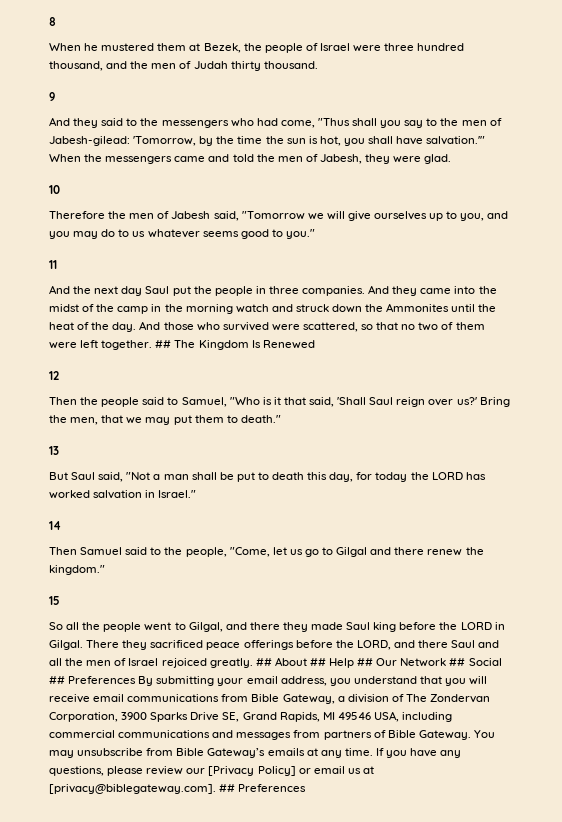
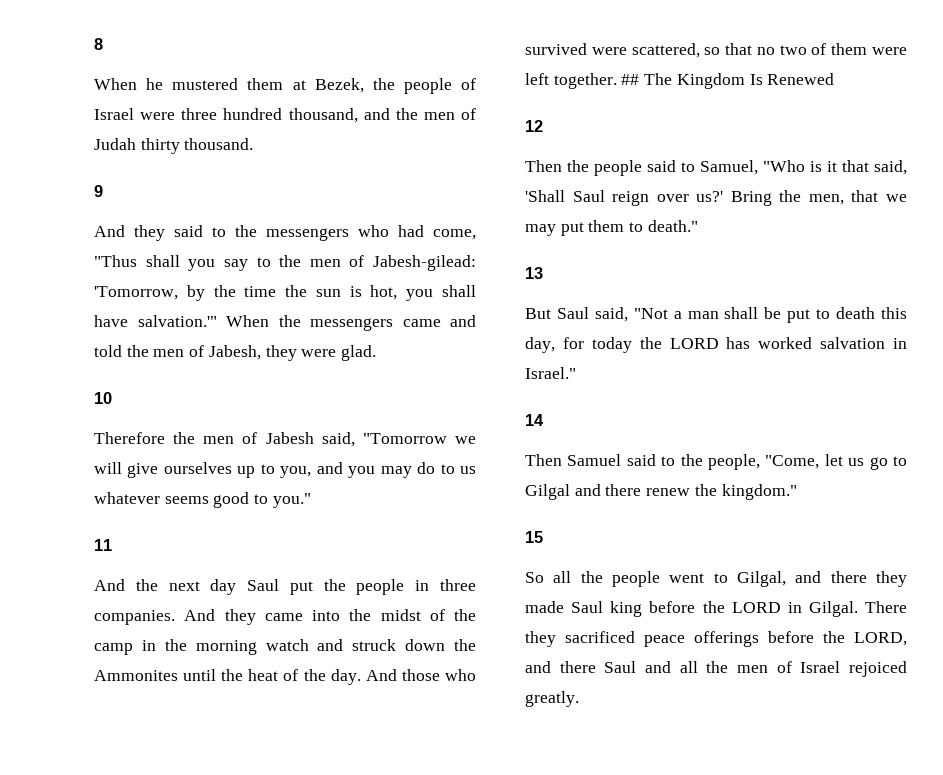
[255,657,502,668] [49,676,488,686] [49,694,491,704] [49,711,453,722] [49,730,495,740] [49,748,462,758] [49,766,374,776] [49,784,307,794] ## About ## Help ## Our Network ## Social ## Preferences By submitting your email address, you understand that you will receive email communications from Bible Gateway, a division of The Zondervan Corporation, 3900 Sparks Drive SE, Grand Rapids, MI 49546 USA, including commercial communications and messages from partners of Bible Gateway. You may unsubscribe from Bible Gateway’s emails at any time. If you have any questions, please review our [Privacy Policy] or email us at [privacy@biblegateway.com]. ## Preferences -> (579, 699) none

